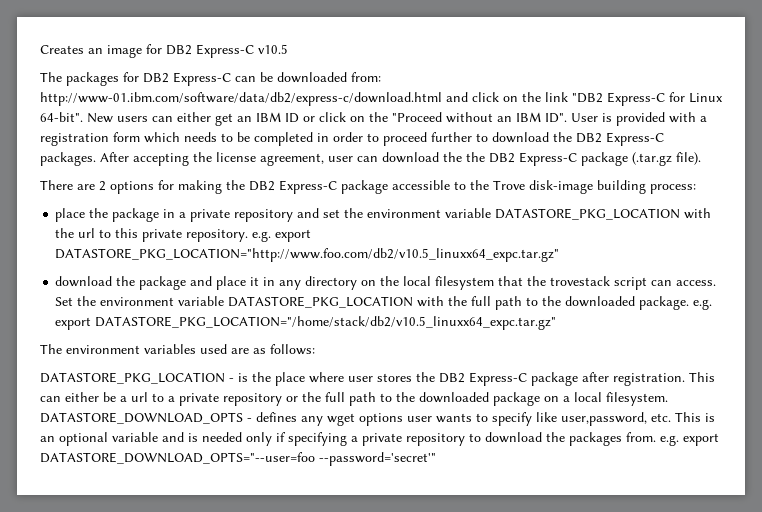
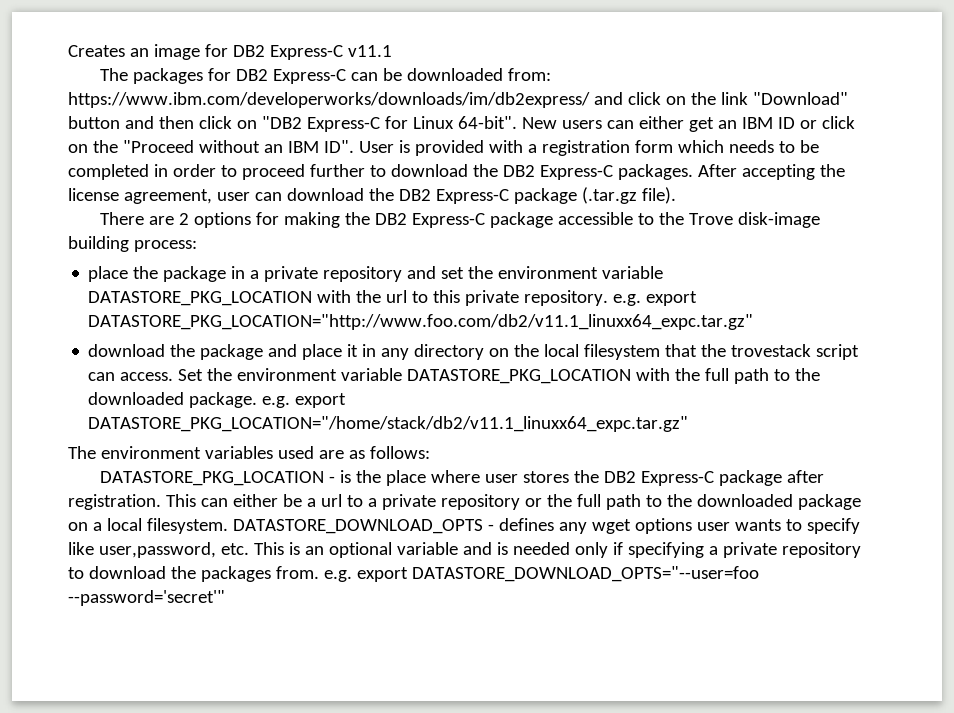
[258,44,288,54] v10.5 -> [347,45,392,57] v11.1
[40,92,442,106] http://www-01.ibm.com/software/data/db2/express-c/download.html -> [68,92,590,108] https://www.ibm.com/developerworks/downloads/im/db2express/
(568, 97) none -> [752,92,848,105] [68,116,257,129] "Download" button and then click on
[466,152,485,162] the -> (394, 194) none
[55,248,560,262] DATASTORE_PKG_LOCATION="http://www.foo.com/db2/v10.5_linuxx64_expc.tar.gz" -> [88,314,754,330] DATASTORE_PKG_LOCATION="http://www.foo.com/db2/v11.1_linuxx64_expc.tar.gz"
[95,316,557,330] DATASTORE_PKG_LOCATION="/home/stack/db2/v10.5_linuxx64_expc.tar.gz" -> [88,416,689,432] DATASTORE_PKG_LOCATION="/home/stack/db2/v11.1_linuxx64_expc.tar.gz"

